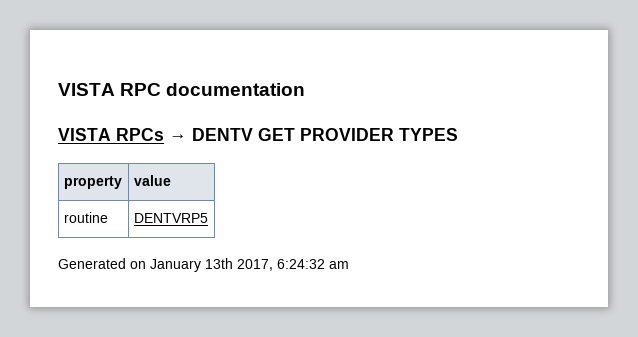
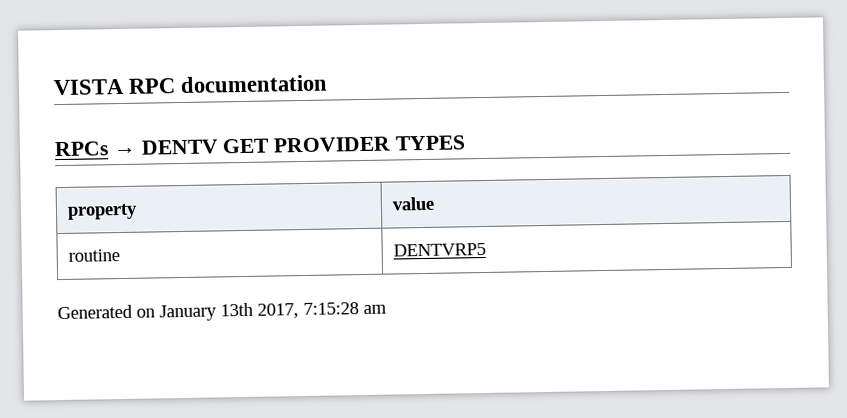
[58,128,111,141] VISTA -> (329, 84) none
[277,259,325,269] 6:24:32 -> [303,302,359,316] 7:15:28

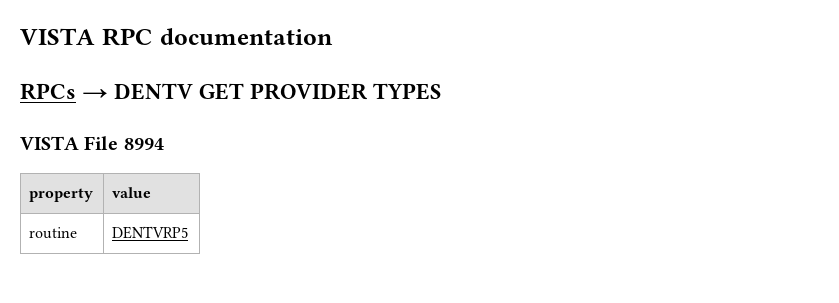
(467, 143) none -> [20,136,164,150] // VISTA File 8994
[57,302,387,322] // Generated on January 13th 2017, 7:15:28 am -> (189, 232) none

